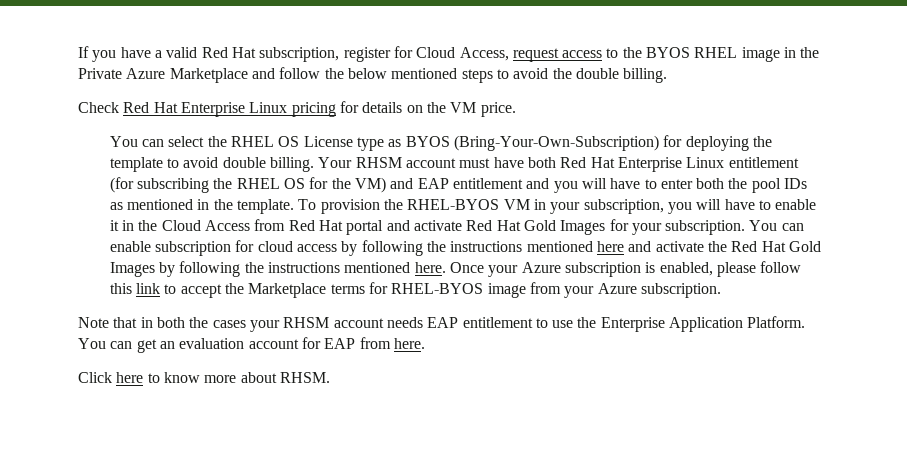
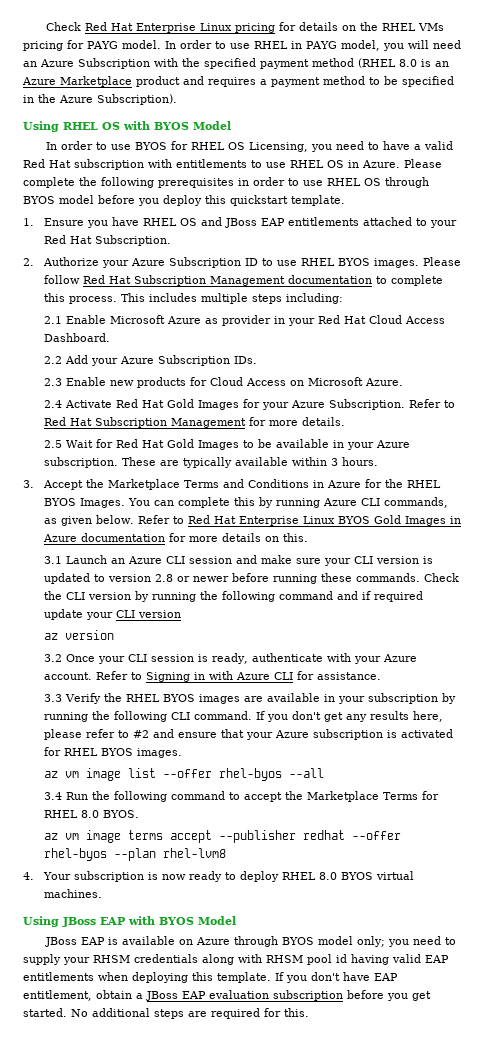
[78,46,820,62] [78,67,668,83] If you have a valid Red Hat subscription, register for Cloud Access, request access to the BYOS RHEL image in the Private Azure Marketplace and follow the below mentioned steps to avoid the double billing. // -> (46, 26) none
[450,102,516,117] [109,135,772,151] [109,157,799,172] [109,177,808,193] [109,199,817,214] [109,219,462,235] VM price. // You can select the RHEL OS License type as BYOS (Bring-Your-Own-Subscription) for deploying the template to avoid double billing. Your RHSM account must have both Red Hat Enterprise Linux entitlement (for subscribing the RHEL OS for the VM) and EAP entitlement and you will have to enter both the pool IDs as mentioned in the template. To provision the RHEL-BYOS VM in your subscription, you will have to enable it in the Cloud Access from Red Hat portal and activate -> [382,23,445,31] [23,40,461,51] [23,58,449,69] [22,76,454,87] [23,94,177,105] [23,121,231,132] [46,141,454,152] [23,159,442,170] [23,177,429,188] [23,195,345,206] [23,217,458,228] [44,235,172,246] [23,257,462,268] [44,275,444,286] [44,293,344,304] [44,315,446,326] [44,333,111,342] [44,355,258,366] [44,377,404,388] [44,400,113,408] RHEL VMs pricing for PAYG model. In order to use RHEL in PAYG model, you will need an Azure Subscription with the specified payment method (RHEL 8.0 is an Azure Marketplace product and requires a payment method to be specified in the Azure Subscription). // Using RHEL OS with BYOS Model // In order to use BYOS for RHEL OS Licensing, you need to have a valid Red Hat subscription with entitlements to use RHEL OS in Azure. Please complete the following prerequisites in order to use RHEL OS through BYOS model before you deploy this quickstart template. // 1. Ensure you have RHEL OS and JBoss EAP entitlements attached to your Red Hat Subscription. // 2. Authorize your Azure Subscription ID to use RHEL BYOS images. Please follow Red Hat Subscription Management documentation to complete this process. This includes multiple steps including: // 2.1 Enable Microsoft Azure as provider in your Red Hat Cloud Access Dashboard. // 2.2 Add your Azure Subscription IDs. // 2.3 Enable new products for Cloud Access on Microsoft Azure. // 2.4 Activate
[665,220,804,235] [109,240,821,256] [109,261,802,277] [109,282,721,298] [78,316,806,332] [78,337,425,353] [78,372,330,383] subscription. You can enable subscription for cloud access by following the instructions mentioned here and activate the Red Hat Gold Images by following the instructions mentioned here. Once your Azure subscription is enabled, please follow this link to accept the Marketplace terms for RHEL-BYOS image from your Azure subscription. // Note that in both the cases your RHSM account needs EAP entitlement to use the Enterprise Application Platform. You can get an evaluation account for EAP from here. // Click here to know more about RHSM. -> [291,399,456,410] [44,417,346,428] [44,439,411,450] [44,457,379,468] [23,479,442,490] [44,497,449,508] [44,515,462,526] [43,533,309,542] [44,555,434,566] [44,573,460,584] [44,591,424,602] [44,609,182,620] [44,630,115,640] [44,653,418,664] [44,671,382,682] [44,693,457,704] [44,711,444,722] [44,729,454,740] [44,747,183,758] [44,768,325,781] [44,791,440,802] [44,810,140,818] [44,830,402,843] [44,848,227,861] [23,871,415,882] [44,889,103,898] [23,916,236,927] [45,936,457,947] [23,954,449,965] [23,972,398,983] [23,990,431,1001] [23,1008,309,1019] Azure Subscription. Refer to Red Hat Subscription Management for more details. // 2.5 Wait for Red Hat Gold Images to be available in your Azure subscription. These are typically available within 3 hours. // 3. Accept the Marketplace Terms and Conditions in Azure for the RHEL BYOS Images. You can complete this by running Azure CLI commands, as given below. Refer to Red Hat Enterprise Linux BYOS Gold Images in Azure documentation for more details on this. // 3.1 Launch an Azure CLI session and make sure your CLI version is updated to version 2.8 or newer before running these commands. Check the CLI version by running the following command and if required update your CLI version // az version // 3.2 Once your CLI session is ready, authenticate with your Azure account. Refer to Signing in with Azure CLI for assistance. // 3.3 Verify the RHEL BYOS images are available in your subscription by running the following CLI command. If you don't get any results here, please refer to #2 and ensure that your Azure subscription is activated for RHEL BYOS images. // az vm image list --offer rhel-byos --all // 3.4 Run the following command to accept the Marketplace Terms for RHEL 8.0 BYOS. // az vm image terms accept --publisher redhat --offer rhel-byos --plan rhel-lvm8 // 4. Your subscription is now ready to deploy RHEL 8.0 BYOS virtual machines. // Using JBoss EAP with BYOS Model // JBoss EAP is available on Azure through BYOS model only; you need to supply your RHSM credentials along with RHSM pool id having valid EAP entitlements when deploying this template. If you don't have EAP entitlement, obtain a JBoss EAP evaluation subscription before you get started. No additional steps are required for this.

